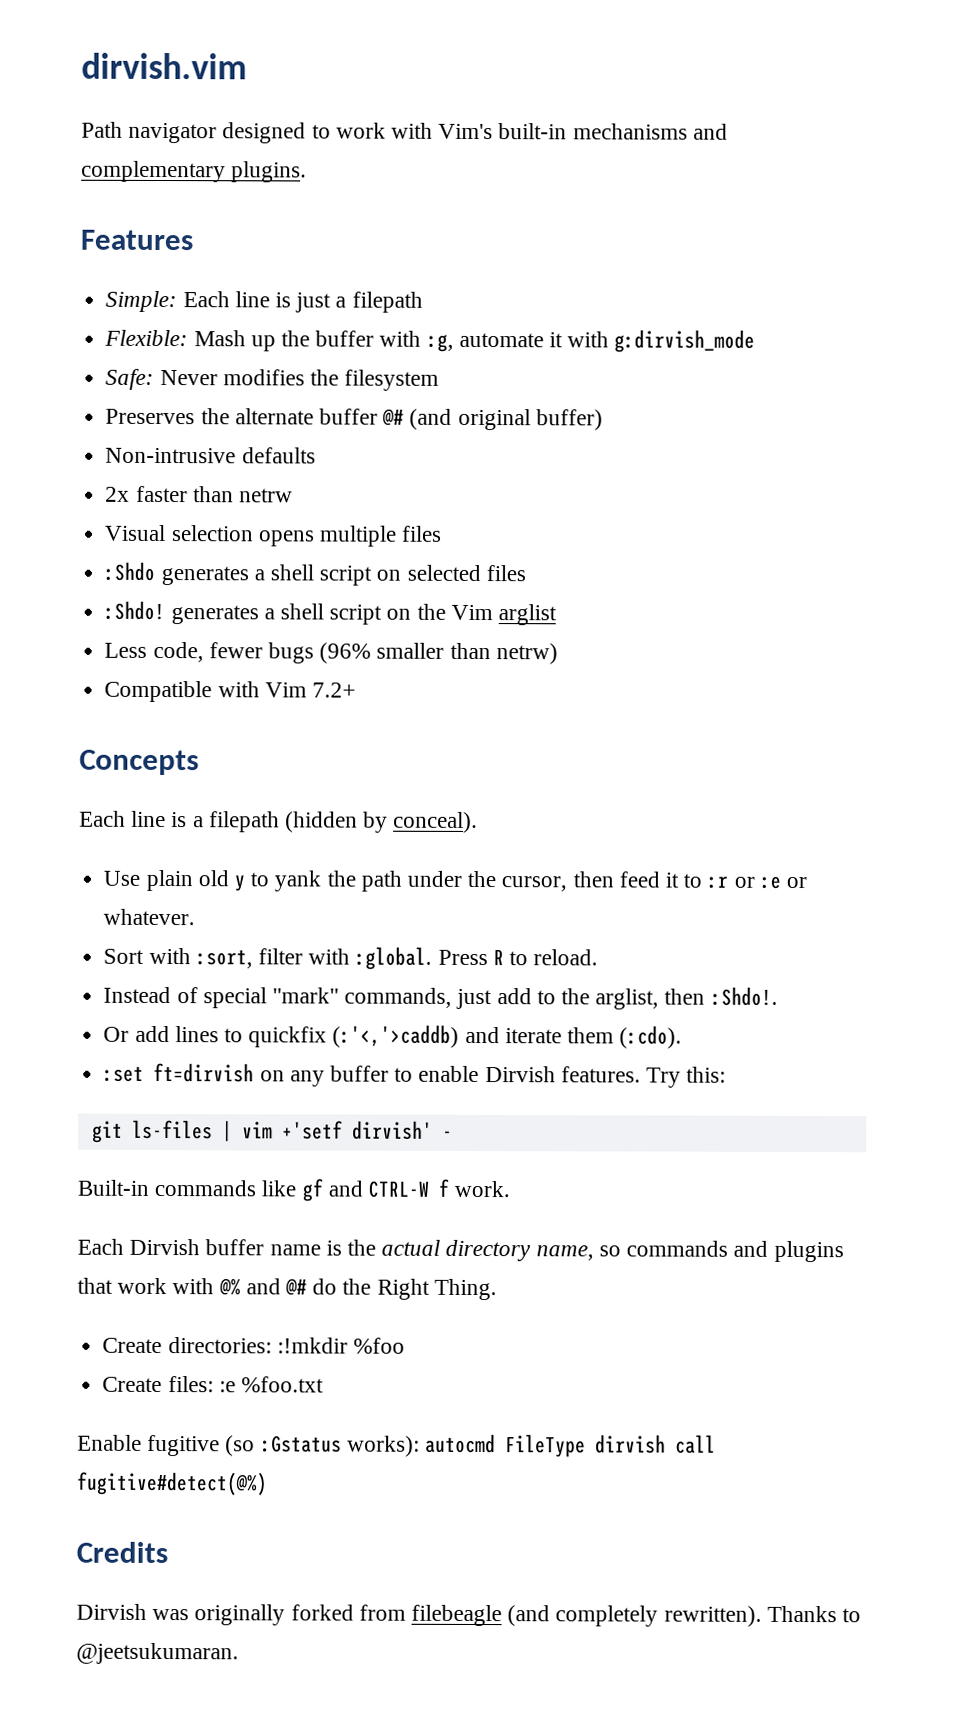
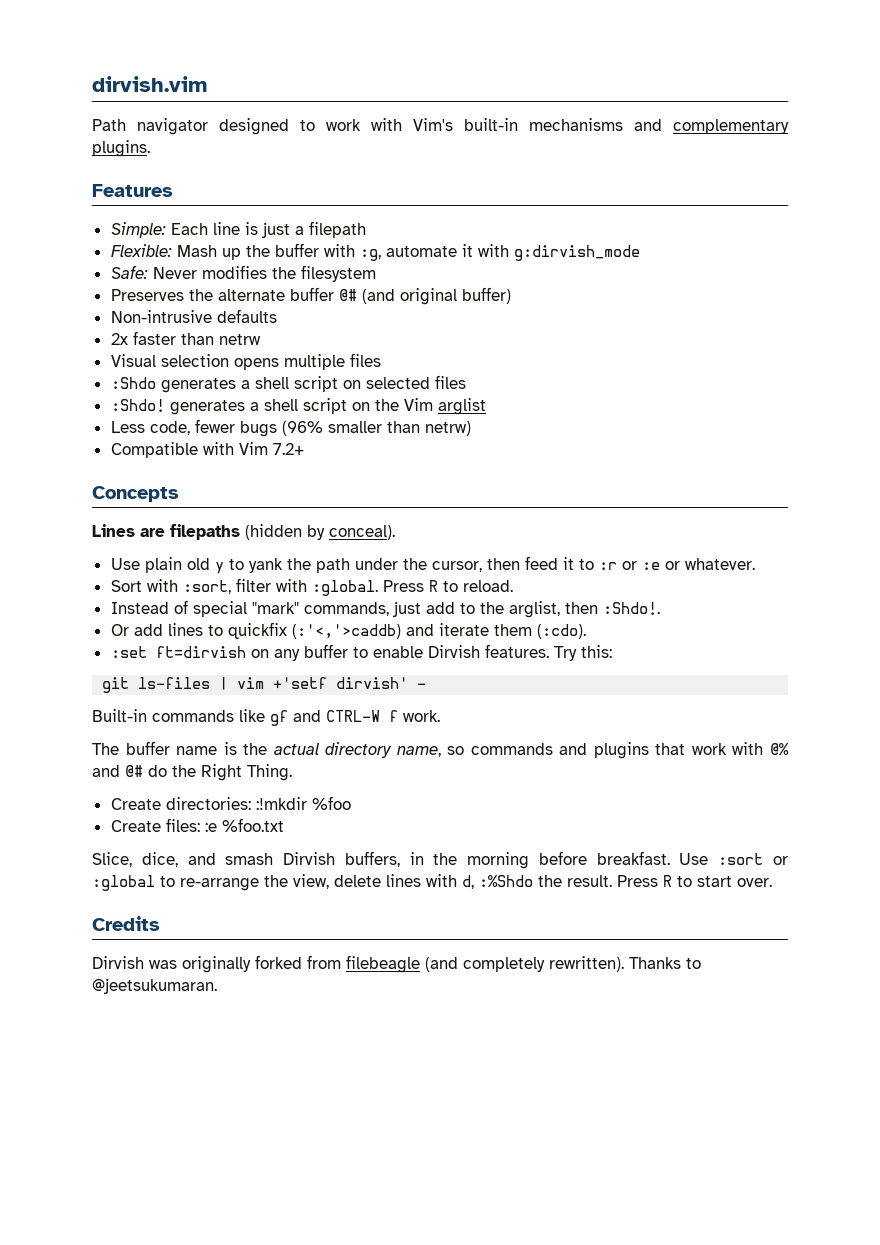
[79,810,280,833] Each line is a filepath -> [92,524,240,540] Lines are filepaths
[77,1238,201,1256] Each Dirvish -> [92,743,119,755] The
[77,1433,717,1458] [76,1471,268,1496] Enable fugitive (so :Gstatus works): autocmd FileType dirvish call fugitive#detect(@%) -> [92,851,788,869] [92,874,772,891] Slice, dice, and smash Dirvish buffers, in the morning before breakfast. Use :sort or :global to re-arrange the view, delete lines with d, :%Shdo the result. Press R to start over.

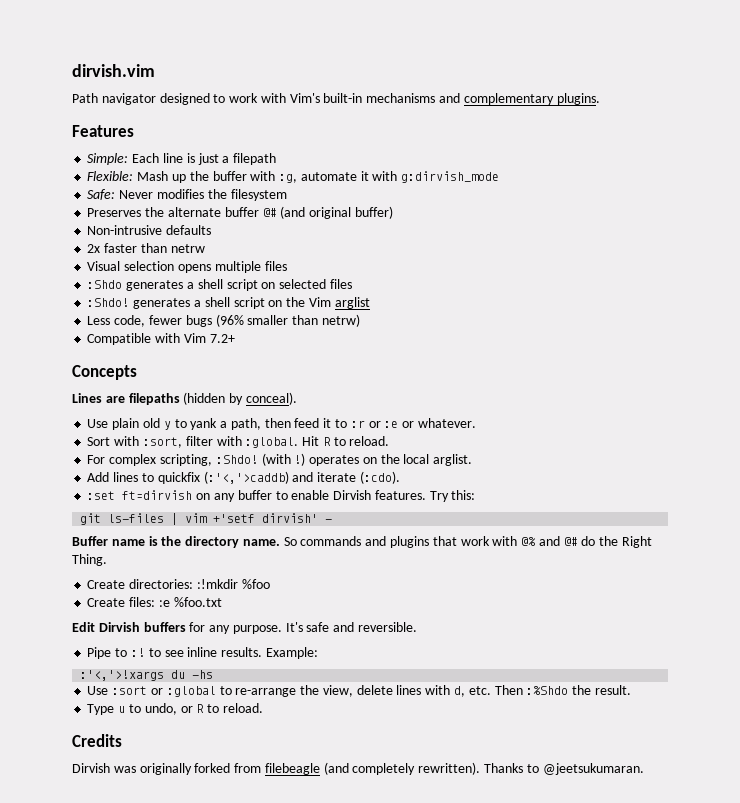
[286,558,482,573] the path under the cursor, -> [220,418,261,430] a path,
[382,580,513,592] [110,600,660,618] [110,624,163,636] Press R to reload. // Instead of special "mark" commands, just add to the arglist, then :Shdo!. // Or add -> [302,436,390,446] [87,453,473,466] [87,472,110,482] Hit R to reload. // For complex scripting, :Shdo! (with !) operates on the local arglist. // Add
[493,624,532,636] them -> (357, 477) none
[92,709,440,726] [92,741,465,758] Built-in commands like gf and CTRL-W f work. // The buffer name is the actual directory name, so -> [72,536,297,548] Buffer name is the directory name. So
[92,851,670,869] Slice, dice, and smash Dirvish buffers, in the morning before breakfast. -> [72,622,418,634] [87,647,318,659] [80,670,214,681] Edit Dirvish buffers for any purpose. It's safe and reversible. // Pipe to :! to see inline results. Example: // :'<,'>!xargs du -hs //
(474, 882) none -> [468,685,523,695] etc. Then
[617,875,772,887] Press R to start over. -> [87,703,263,715] // Type u to undo, or R to reload.

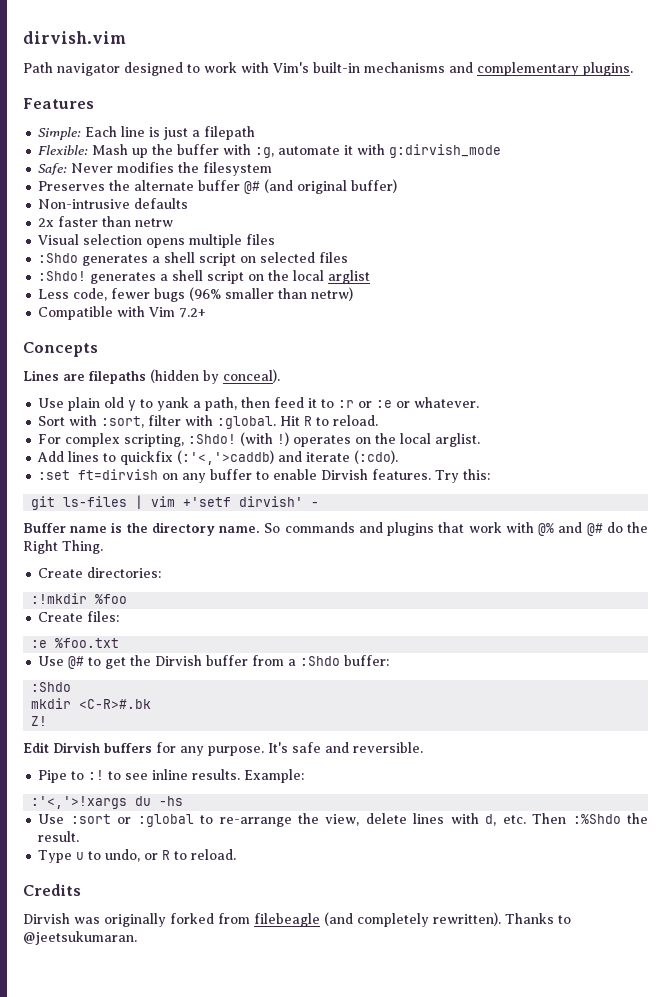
[308,297,331,307] Vim -> [293,270,325,281] local
(194, 584) none -> (162, 572) //
(156, 602) none -> (120, 616) //
(222, 602) none -> [38,655,390,669] [31,682,72,692] [31,698,152,709] [31,716,48,726] // Use @# to get the Dirvish buffer from a :Shdo buffer: // :Shdo // mkdir <C-R>#.bk // Z!

